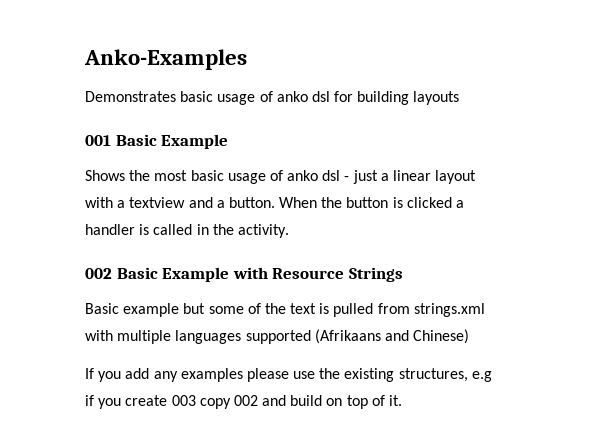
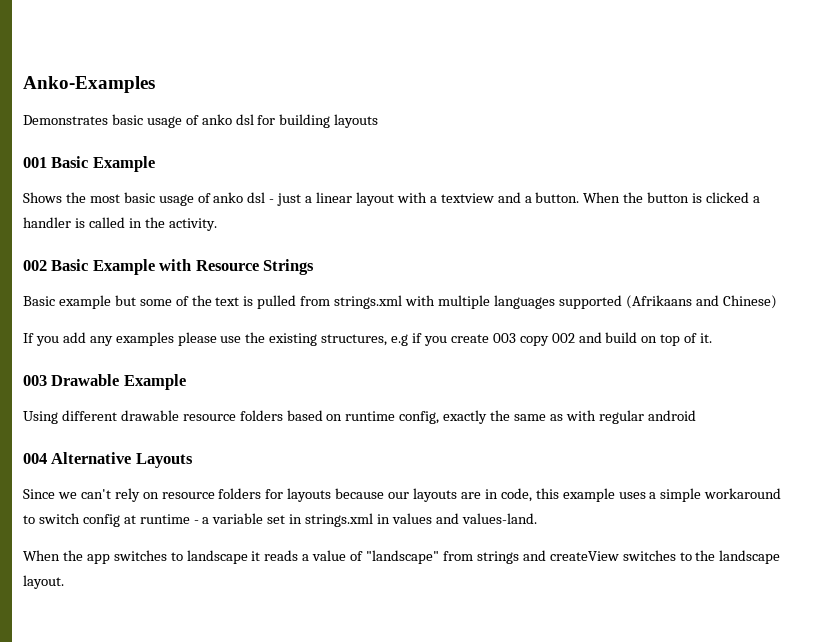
(403, 400) none -> [23,374,186,390] [23,410,696,424] [23,452,193,468] [23,488,782,502] [23,513,537,527] [23,550,781,564] [23,575,64,589] // 003 Drawable Example // Using different drawable resource folders based on runtime config, exactly the same as with regular android // 004 Alternative Layouts // Since we can't rely on resource folders for layouts because our layouts are in code, this example uses a simple workaround to switch config at runtime - a variable set in strings.xml in values and values-land. // When the app switches to landscape it reads a value of "landscape" from strings and createView switches to the landscape layout.

